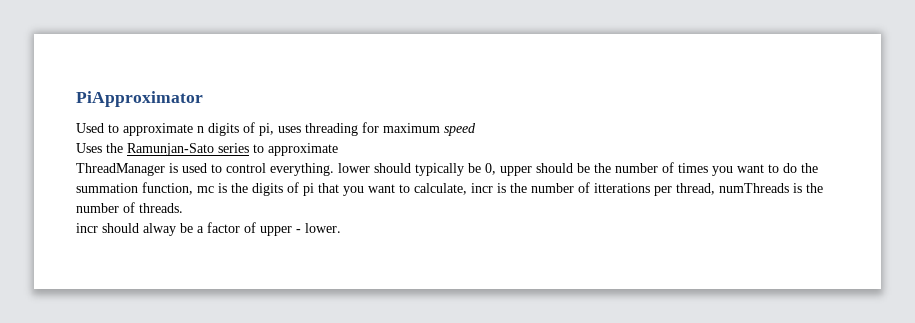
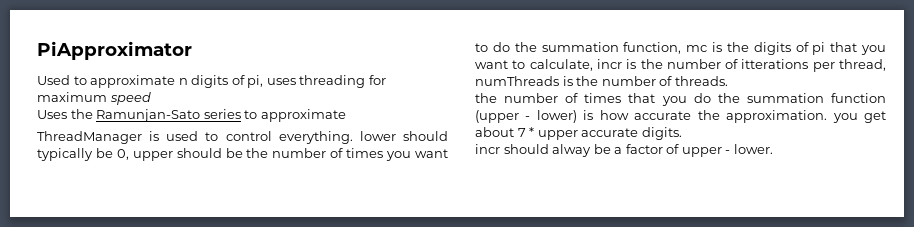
(183, 208) none -> [475,93,886,106] [475,110,886,123] [475,127,682,140] // the number of times that you do the summation function (upper - lower) is how accurate the approximation. you get about 7 * upper accurate digits.

